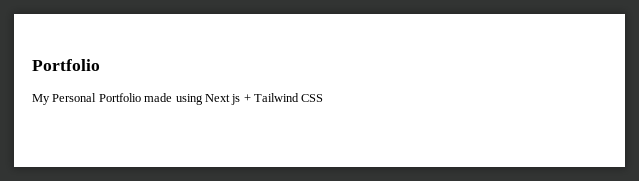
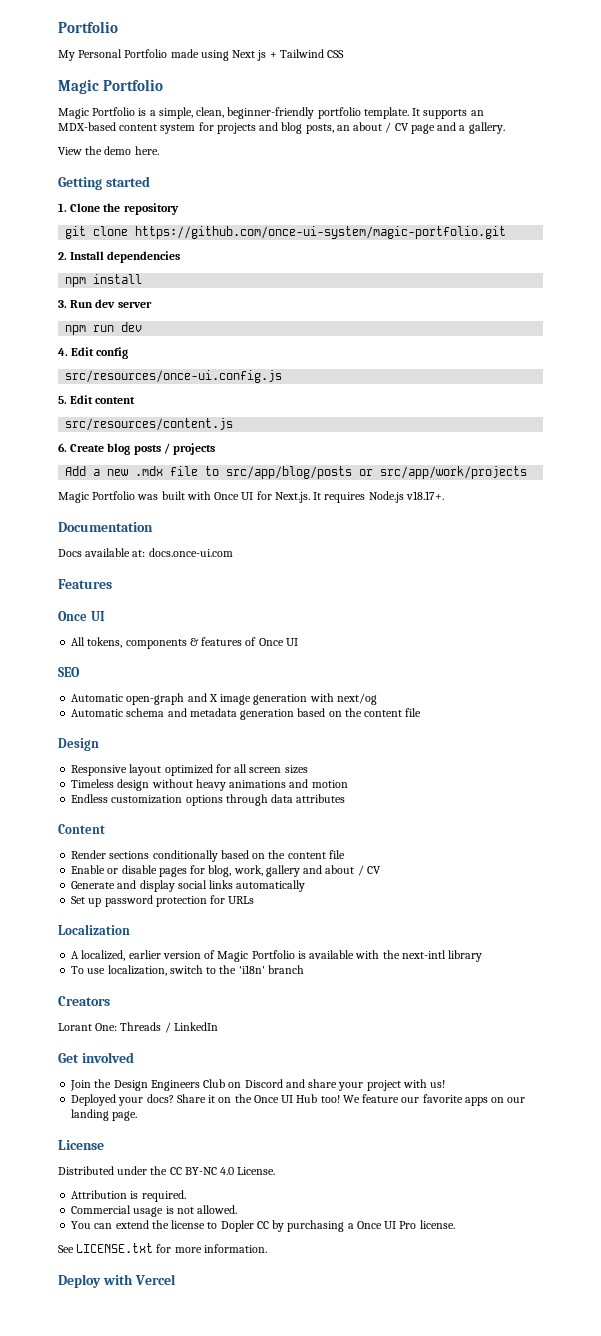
(324, 98) none -> [58,79,164,94] [58,107,484,119] [58,122,505,134] [58,146,159,155] [58,176,150,190] [58,203,179,215] [65,226,507,239] [58,251,181,263] [65,274,143,287] [58,299,152,308] [65,322,143,335] [58,347,129,359] [65,370,283,383] [58,395,136,404] [65,418,234,431] [58,443,216,455] [65,466,528,479] [58,491,444,503] [58,522,153,532] [58,548,233,557] [58,579,112,589] [58,611,105,621] [71,637,298,649] [58,667,80,677] [71,693,377,705] [71,708,422,720] [58,738,99,751] [71,764,308,776] [71,779,348,791] [71,794,346,806] [58,824,105,834] [71,850,345,862] [71,865,381,877] [71,880,306,892] [71,895,255,907] [58,924,130,935] [71,950,483,962] [71,965,304,976] [58,996,110,1006] [58,1022,218,1033] [58,1052,134,1063] [70,1079,446,1091] [71,1094,526,1106] [71,1109,138,1121] [58,1140,104,1150] [58,1166,276,1175] [71,1190,186,1202] [71,1205,238,1217] [71,1220,455,1232] [58,1243,267,1253] [58,1274,176,1288] // Magic Portfolio // Magic Portfolio is a simple, clean, beginner-friendly portfolio template. It supports an MDX-based content system for projects and blog posts, an about / CV page and a gallery. // View the demo here. // Getting started // 1. Clone the repository // git clone https://github.com/once-ui-system/magic-portfolio.git // 2. Install dependencies // npm install // 3. Run dev server // npm run dev // 4. Edit config // src/resources/once-ui.config.js // 5. Edit content // src/resources/content.js // 6. Create blog posts / projects // Add a new .mdx file to src/app/blog/posts or src/app/work/projects // Magic Portfolio was built with Once UI for Next.js. It requires Node.js v18.17+. // Documentation // Docs available at: docs.once-ui.com // Features // Once UI // All tokens, components & features of Once UI // SEO // Automatic open-graph and X image generation with next/og // Automatic schema and metadata generation based on the content file // Design // Responsive layout optimized for all screen sizes // Timeless design without heavy animations and motion // Endless customization options through data attributes // Content // Render sections conditionally based on the content file // Enable or disable pages for blog, work, gallery and about / CV // Generate and display social links automatically // Set up password protection for URLs // Localization // A localized, earlier version of Magic Portfolio is available with the next-intl library // To use localization, switch to the 'i18n' branch // Creators // Lorant One: Threads / LinkedIn // Get involved // Join the Design Engineers Club on Discord and share your project with us! // Deployed your docs? Share it on the Once UI Hub too! We feature our favorite apps on our landing page. // License // Distributed under the CC BY-NC 4.0 License. // Attribution is required. // Commercial usage is not allowed. // You can extend the license to Dopler CC by purchasing a Once UI Pro license. // See LICENSE.txt for more information. // Deploy with Vercel

